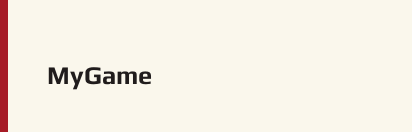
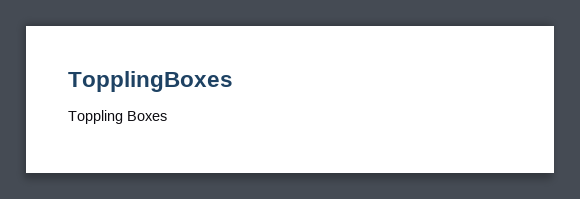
[47,67,152,90] MyGame -> [68,71,233,92] [68,110,167,124] TopplingBoxes // Toppling Boxes

